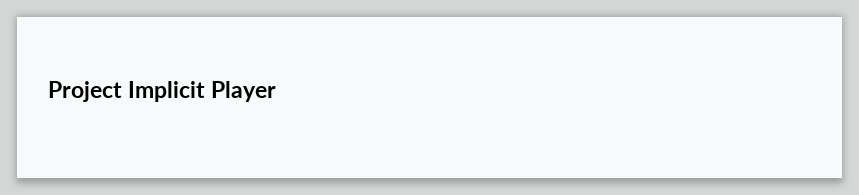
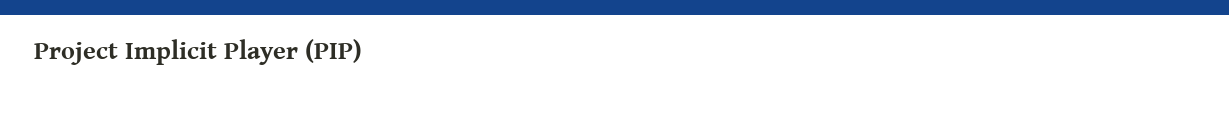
(277, 91) none -> [305,39,363,63] (PIP)

